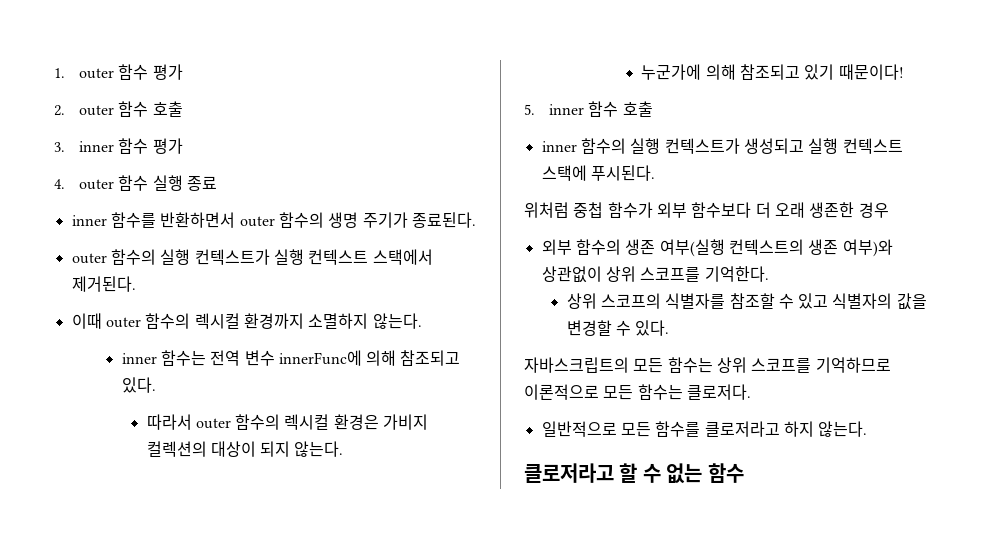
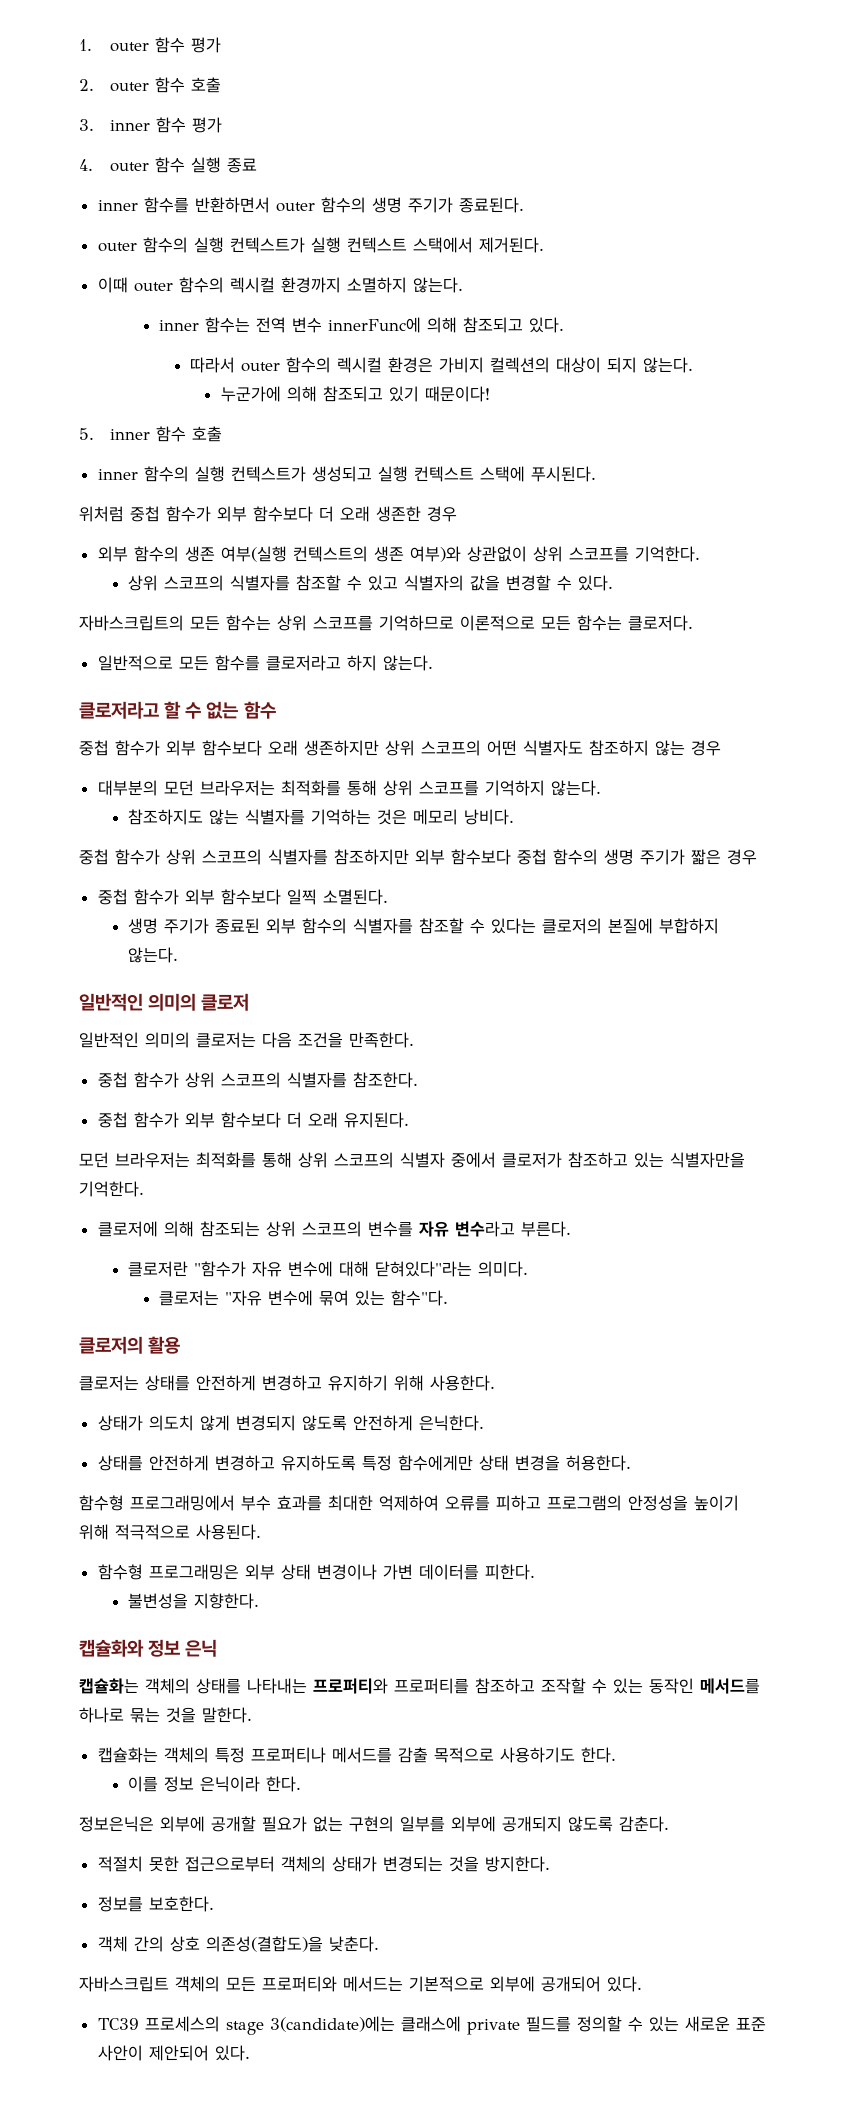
(744, 473) none -> [79,740,721,756] [97,780,601,796] [128,809,515,825] [79,849,757,865] [97,889,388,905] [128,918,720,934] [128,947,179,963] [79,993,250,1011] [79,1032,414,1048] [97,1072,418,1088] [97,1112,409,1128] [79,1152,745,1168] [79,1181,144,1197] [97,1221,571,1237] [128,1261,529,1277] [159,1290,449,1306] [79,1336,181,1354] [79,1375,495,1391] [97,1415,484,1431] [97,1455,631,1471] [79,1495,739,1511] [79,1524,261,1540] [97,1564,535,1580] [128,1593,260,1609] [79,1639,218,1657] [79,1678,760,1694] [79,1707,252,1723] [97,1747,616,1763] [128,1776,302,1792] [79,1816,669,1832] [97,1856,550,1872] [97,1896,214,1912] [97,1936,379,1952] [79,1976,642,1992] [97,2016,766,2035] [97,2045,250,2061] // 중첩 함수가 외부 함수보다 오래 생존하지만 상위 스코프의 어떤 식별자도 참조하지 않는 경우 // 대부분의 모던 브라우저는 최적화를 통해 상위 스코프를 기억하지 않는다. // 참조하지도 않는 식별자를 기억하는 것은 메모리 낭비다. // 중첩 함수가 상위 스코프의 식별자를 참조하지만 외부 함수보다 중첩 함수의 생명 주기가 짧은 경우 // 중첩 함수가 외부 함수보다 일찍 소멸된다. // 생명 주기가 종료된 외부 함수의 식별자를 참조할 수 있다는 클로저의 본질에 부합하지 않는다. // 일반적인 의미의 클로저 // 일반적인 의미의 클로저는 다음 조건을 만족한다. // 중첩 함수가 상위 스코프의 식별자를 참조한다. // 중첩 함수가 외부 함수보다 더 오래 유지된다. // 모던 브라우저는 최적화를 통해 상위 스코프의 식별자 중에서 클로저가 참조하고 있는 식별자만을 기억한다. // 클로저에 의해 참조되는 상위 스코프의 변수를 자유 변수라고 부른다. // 클로저란 "함수가 자유 변수에 대해 닫혀있다"라는 의미다. // 클로저는 "자유 변수에 묶여 있는 함수"다. // 클로저의 활용 // 클로저는 상태를 안전하게 변경하고 유지하기 위해 사용한다. // 상태가 의도치 않게 변경되지 않도록 안전하게 은닉한다. // 상태를 안전하게 변경하고 유지하도록 특정 함수에게만 상태 변경을 허용한다. // 함수형 프로그래밍에서 부수 효과를 최대한 억제하여 오류를 피하고 프로그램의 안정성을 높이기 위해 적극적으로 사용된다. // 함수형 프로그래밍은 외부 상태 변경이나 가변 데이터를 피한다. // 불변성을 지향한다. // 캡슐화와 정보 은닉 // 캡슐화는 객체의 상태를 나타내는 프로퍼티와 프로퍼티를 참조하고 조작할 수 있는 동작인 메서드를 하나로 묶는 것을 말한다. // 캡슐화는 객체의 특정 프로퍼티나 메서드를 감출 목적으로 사용하기도 한다. // 이를 정보 은닉이라 한다. // 정보은닉은 외부에 공개할 필요가 없는 구현의 일부를 외부에 공개되지 않도록 감춘다. // 적절치 못한 접근으로부터 객체의 상태가 변경되는 것을 방지한다. // 정보를 보호한다. // 객체 간의 상호 의존성(결합도)을 낮춘다. // 자바스크립트 객체의 모든 프로퍼티와 메서드는 기본적으로 외부에 공개되어 있다. // TC39 프로세스의 stage 3(candidate)에는 클래스에 private 필드를 정의할 수 있는 새로운 표준 사안이 제안되어 있다.

